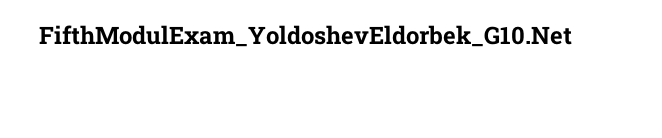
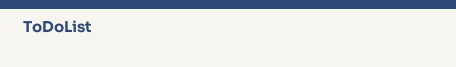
[39,25,572,47] FifthModulExam_YoldoshevEldorbek_G10.Net -> [23,20,92,33] ToDoList

